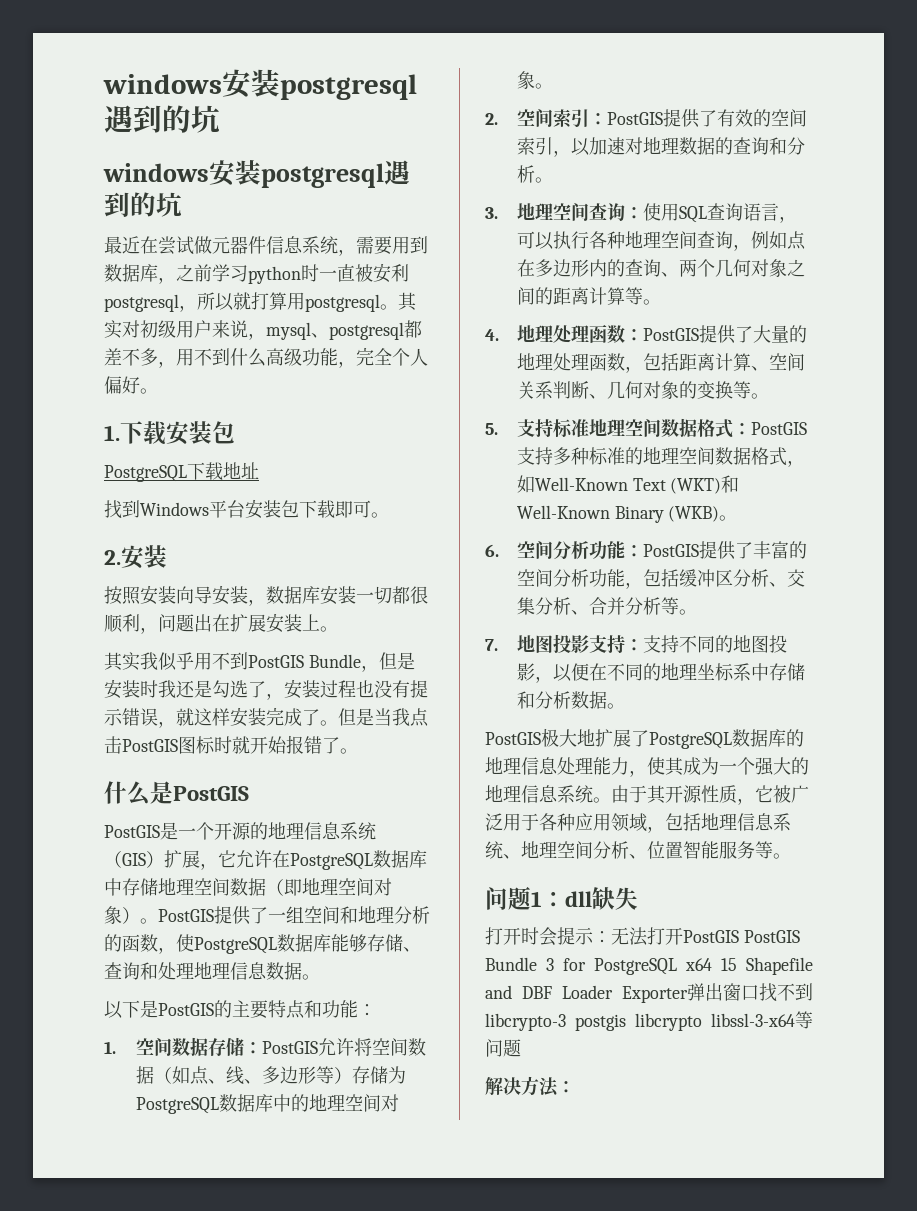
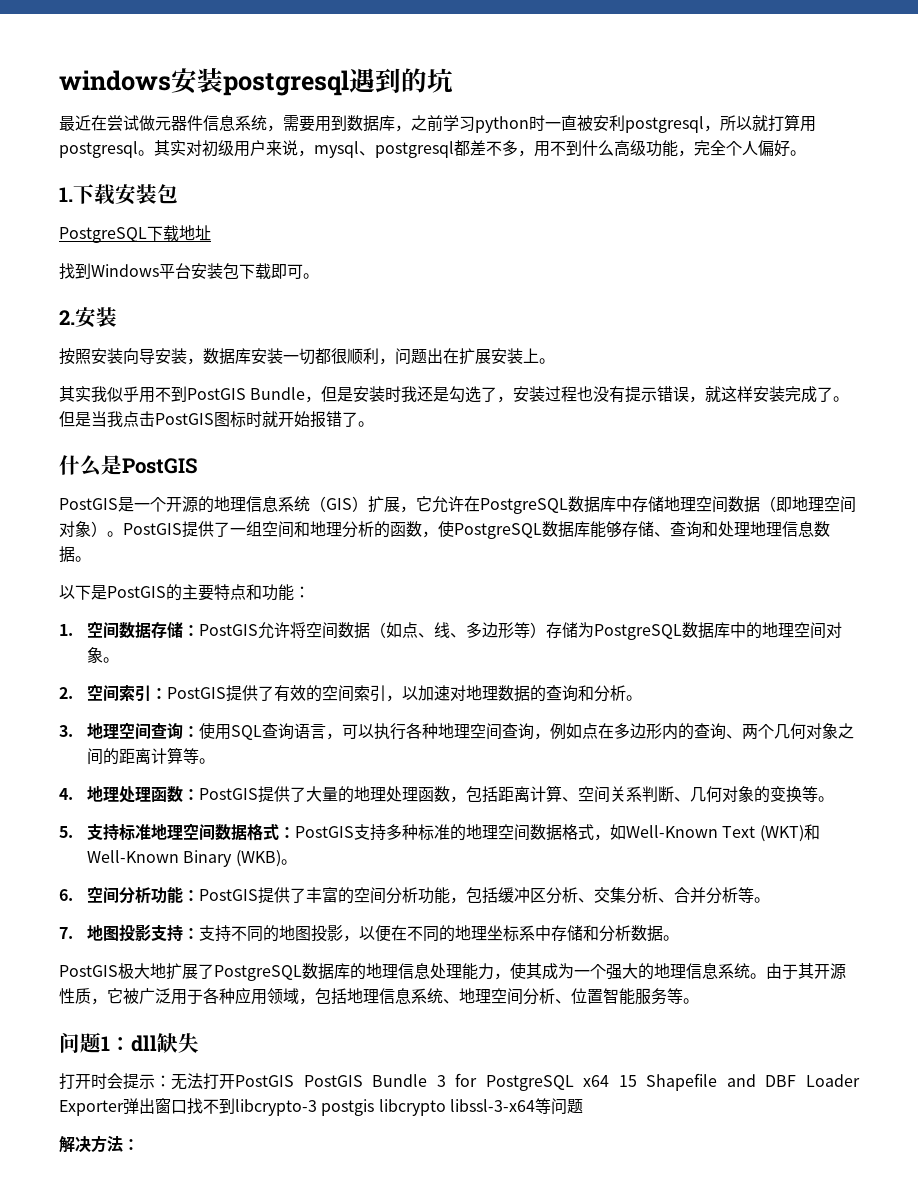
[103,69,417,100] [104,105,220,133] [103,160,410,188] [104,192,182,217] windows安装postgresql遇到的坑 // windows安装postgresql遇到的坑 -> [59,68,453,96] windows安装postgresql遇到的坑

